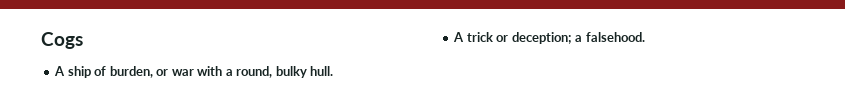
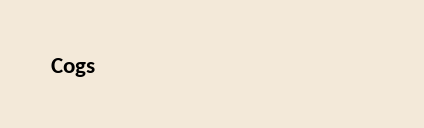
[54,66,334,78] [453,32,645,44] // A ship of burden, or war with a round, bulky hull. // A trick or deception; a falsehood. -> (95, 67) none

